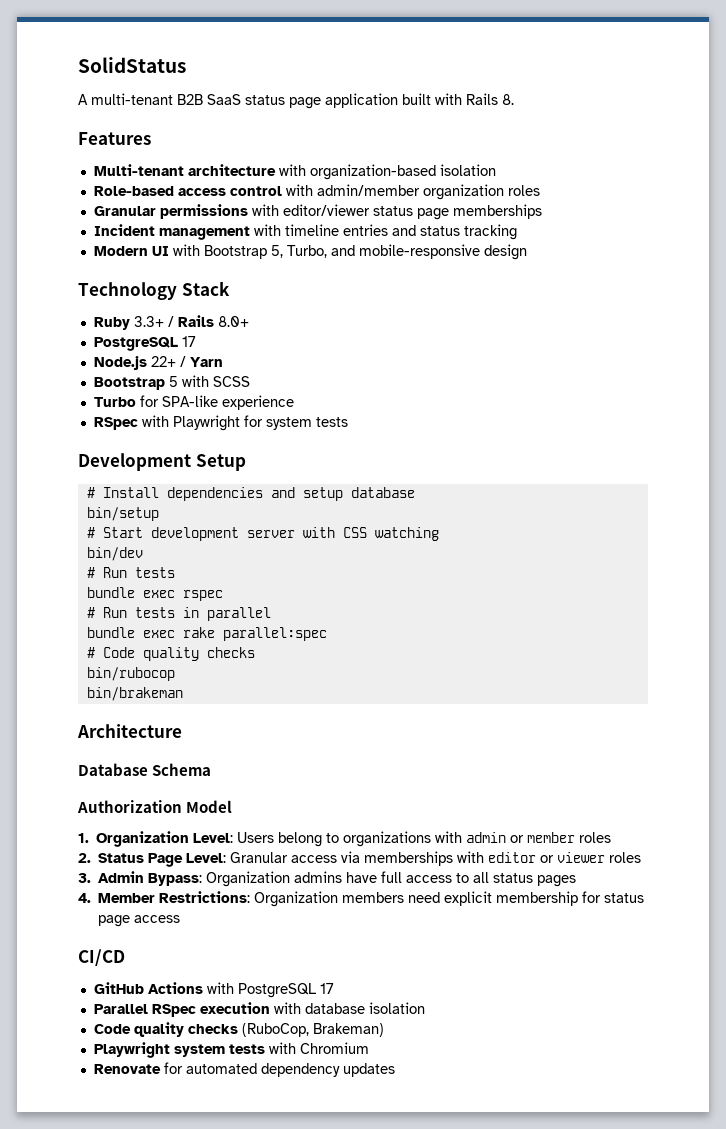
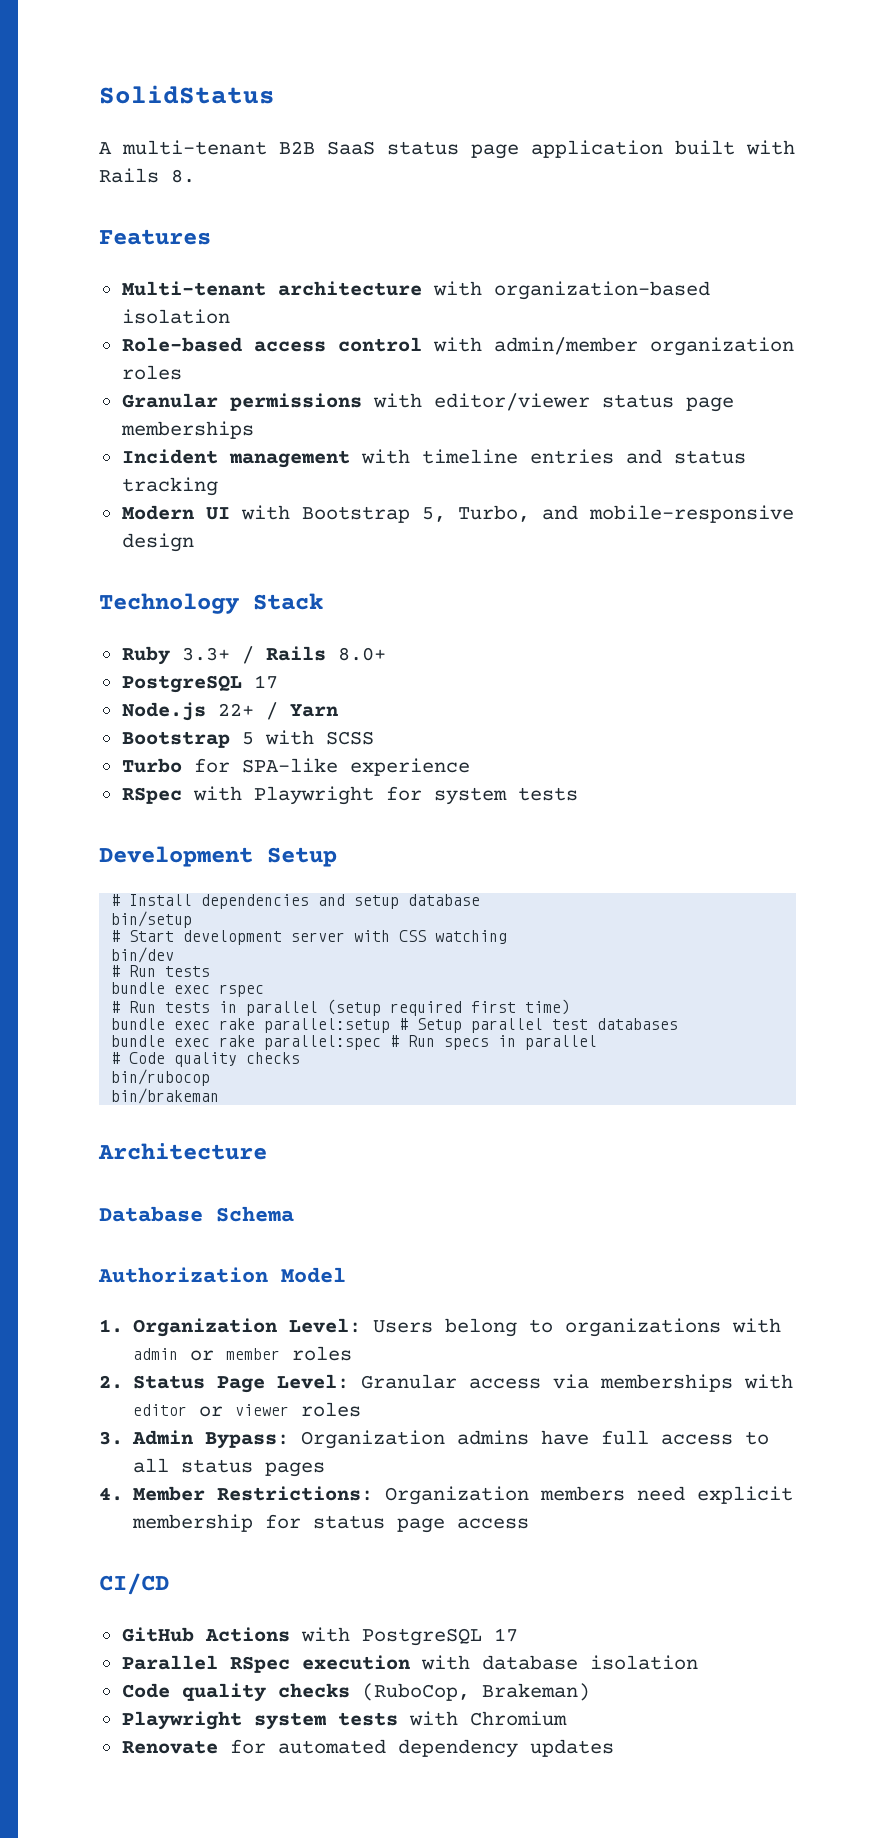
(271, 614) none -> [327,999,571,1016] [111,1018,679,1033] (setup required first time) // bundle exec rake parallel:setup # Setup parallel test databases
(327, 634) none -> [390,1035,598,1050] # Run specs in parallel

